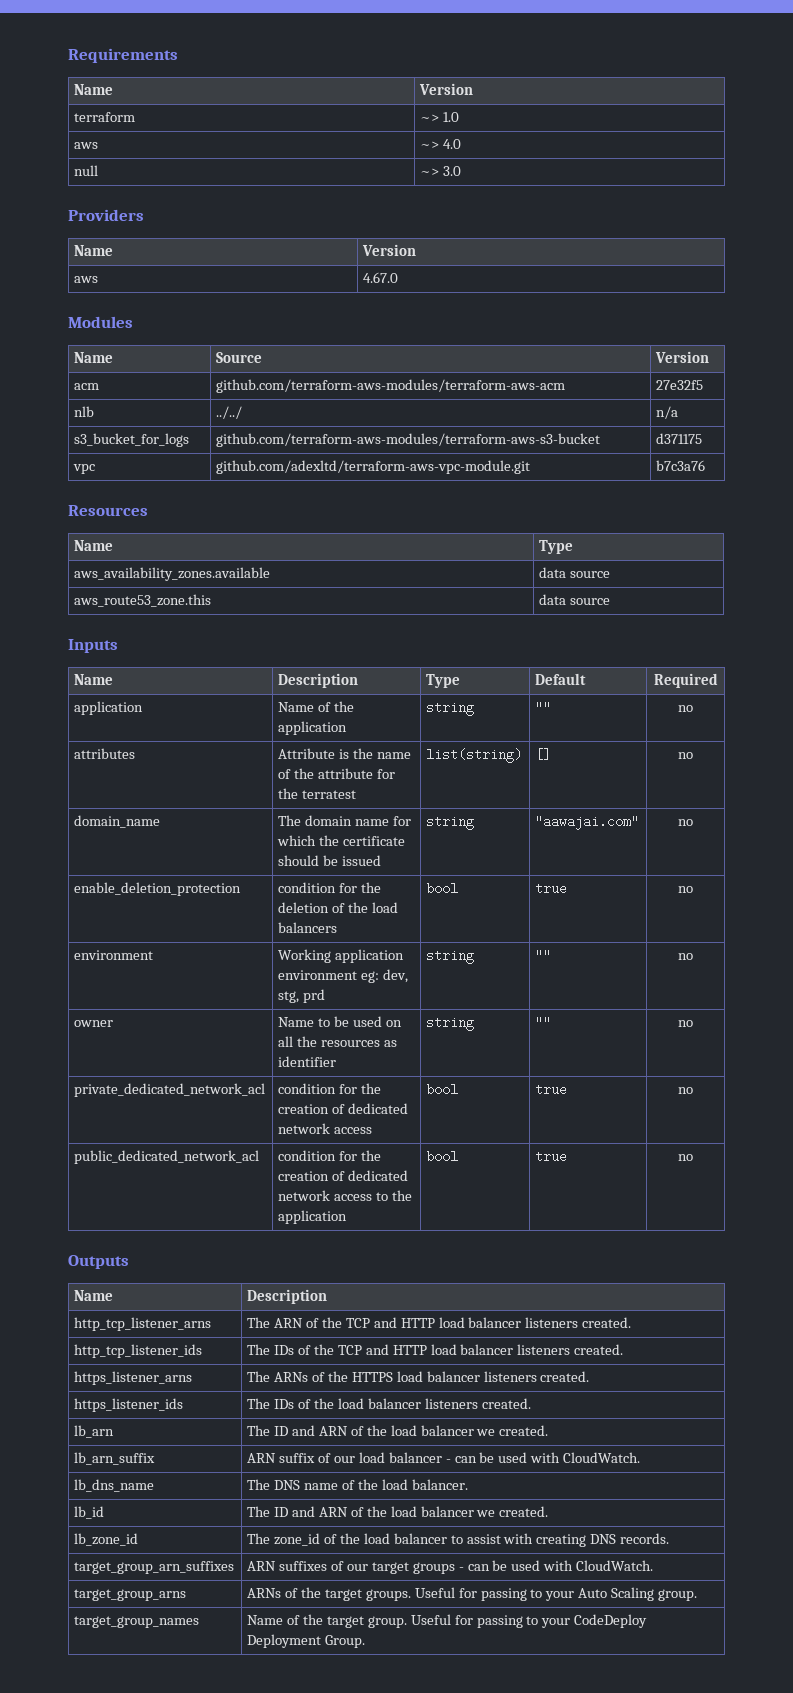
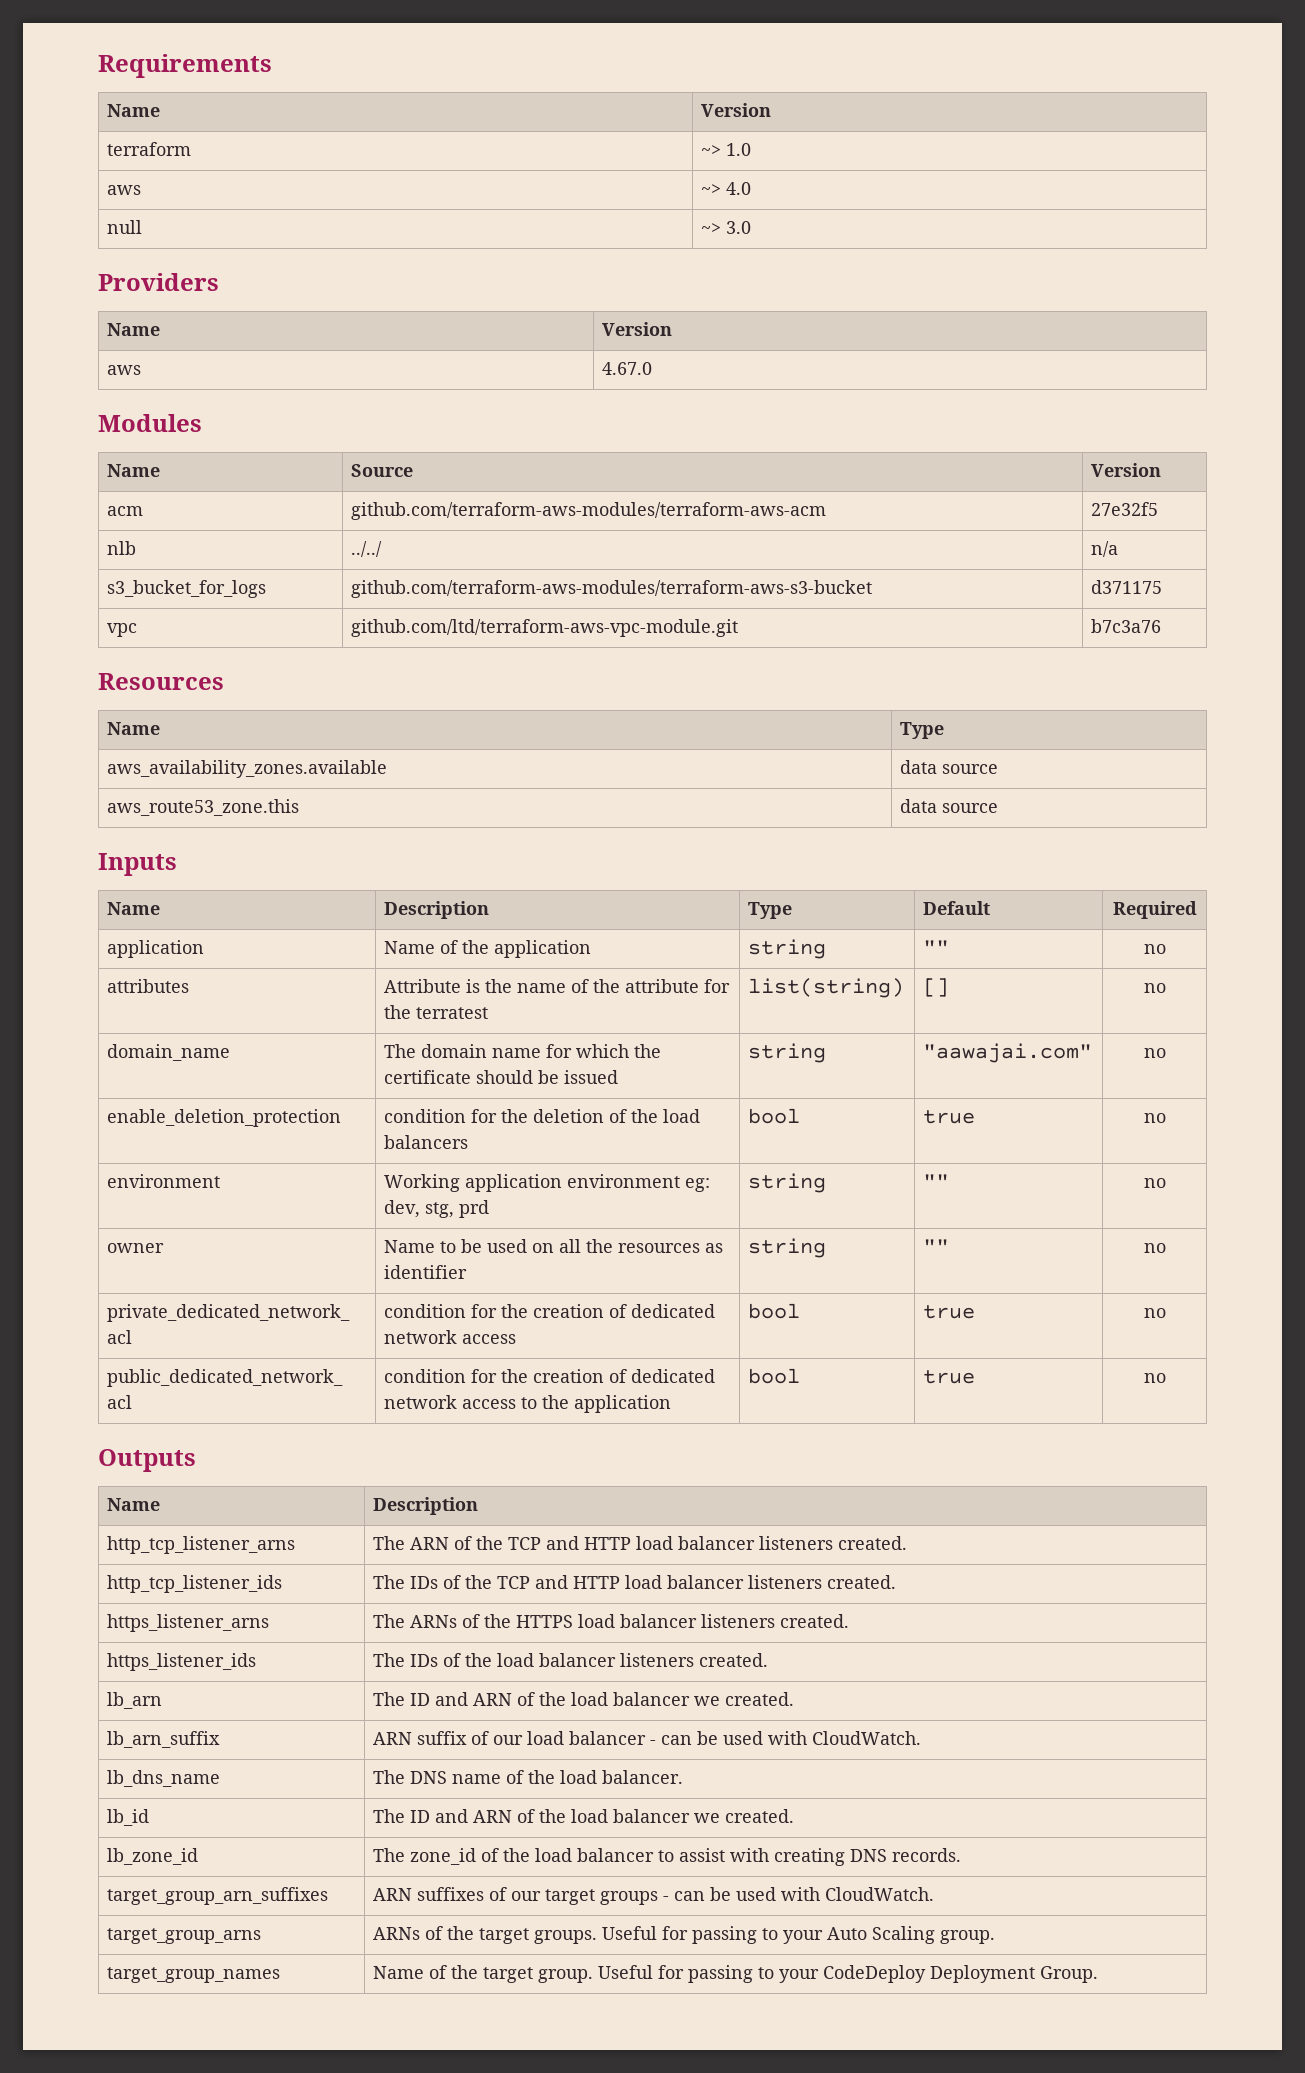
[216,460,531,474] github.com/adexltd/terraform-aws-vpc-module.git -> [351,619,739,637] github.com/ltd/terraform-aws-vpc-module.git

